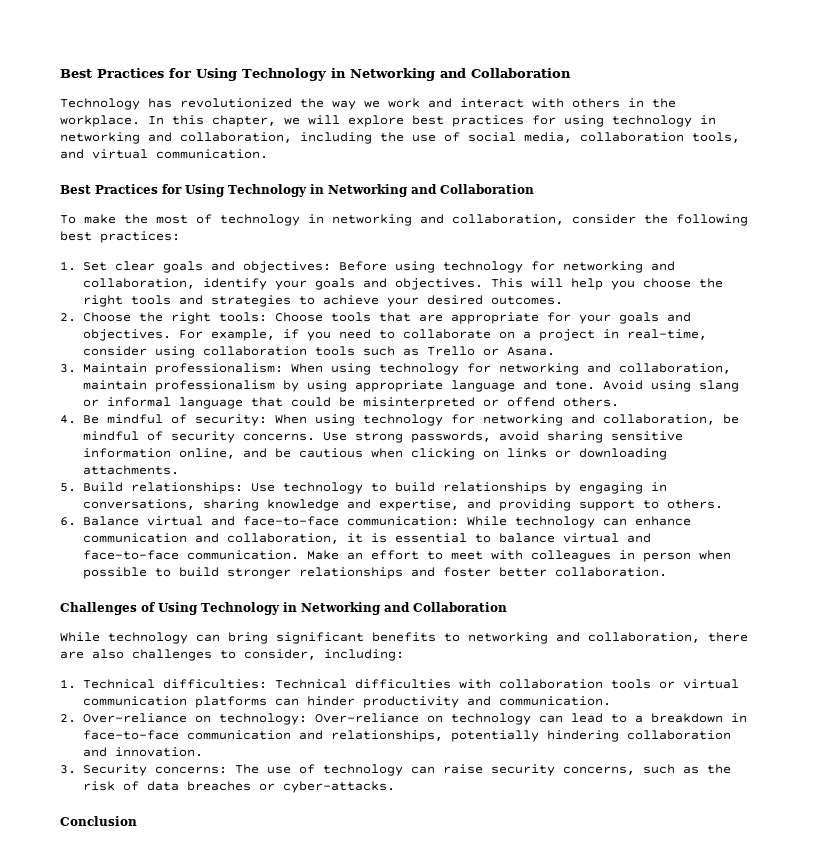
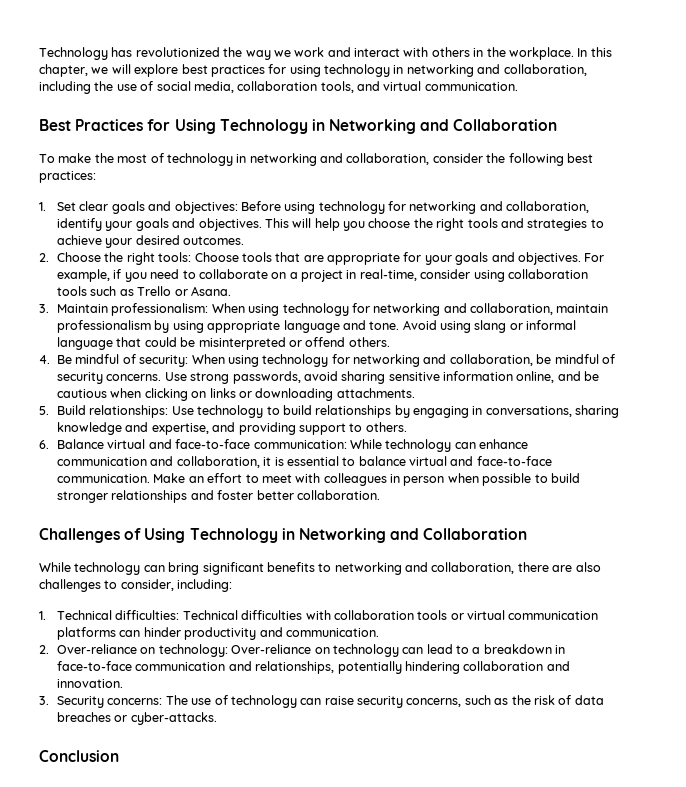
[60,68,571,81] Best Practices for Using Technology in Networking and Collaboration // -> (39, 53) none

